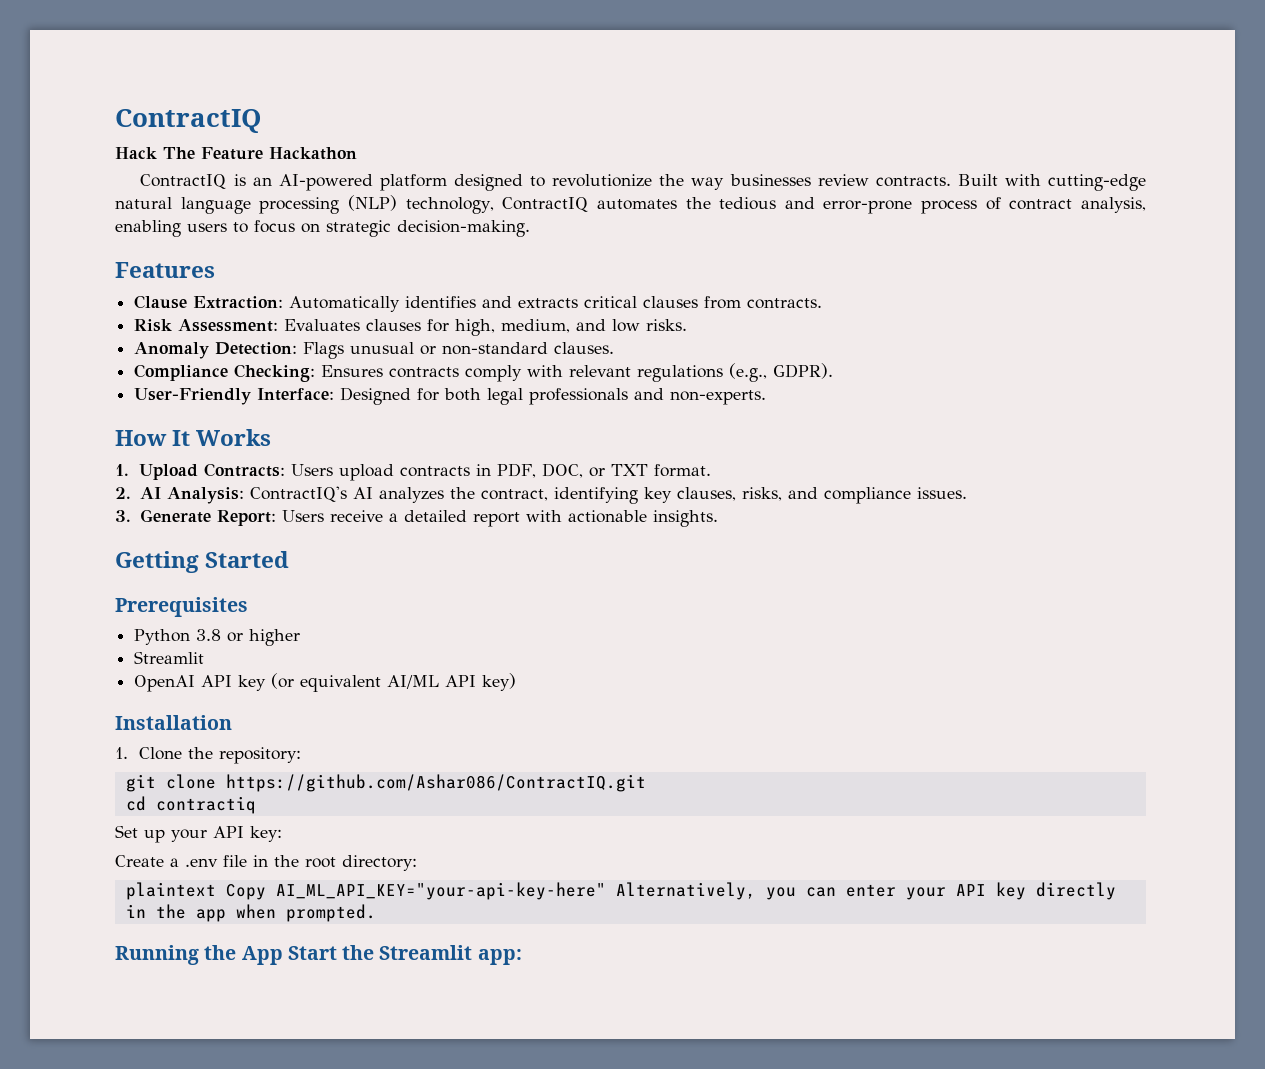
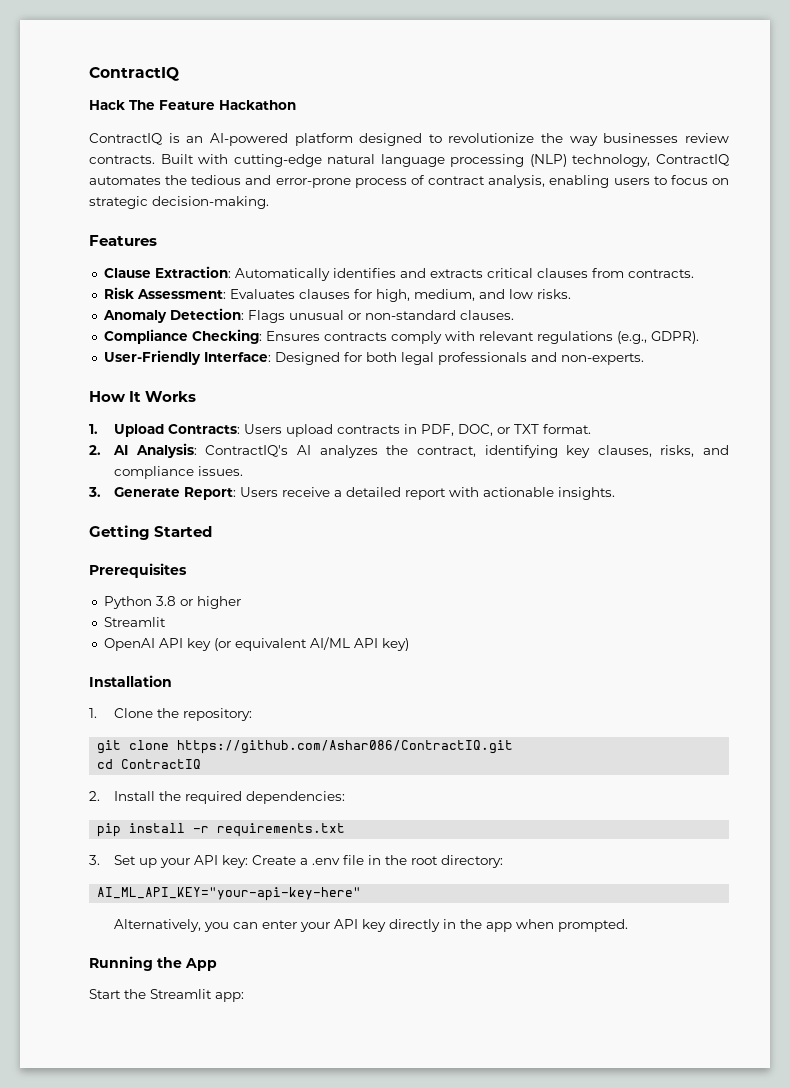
[155,796,256,814] contractiq // -> [121,759,202,769] [89,791,346,804] [97,823,346,837] [89,855,100,865] ContractIQ // 2. Install the required dependencies: // pip install -r requirements.txt // 3.
(282, 834) // -> (249, 861) none
[125,882,266,900] plaintext Copy -> (504, 861) none
(606, 891) none -> (362, 894) //
(283, 955) none -> (217, 964) //

